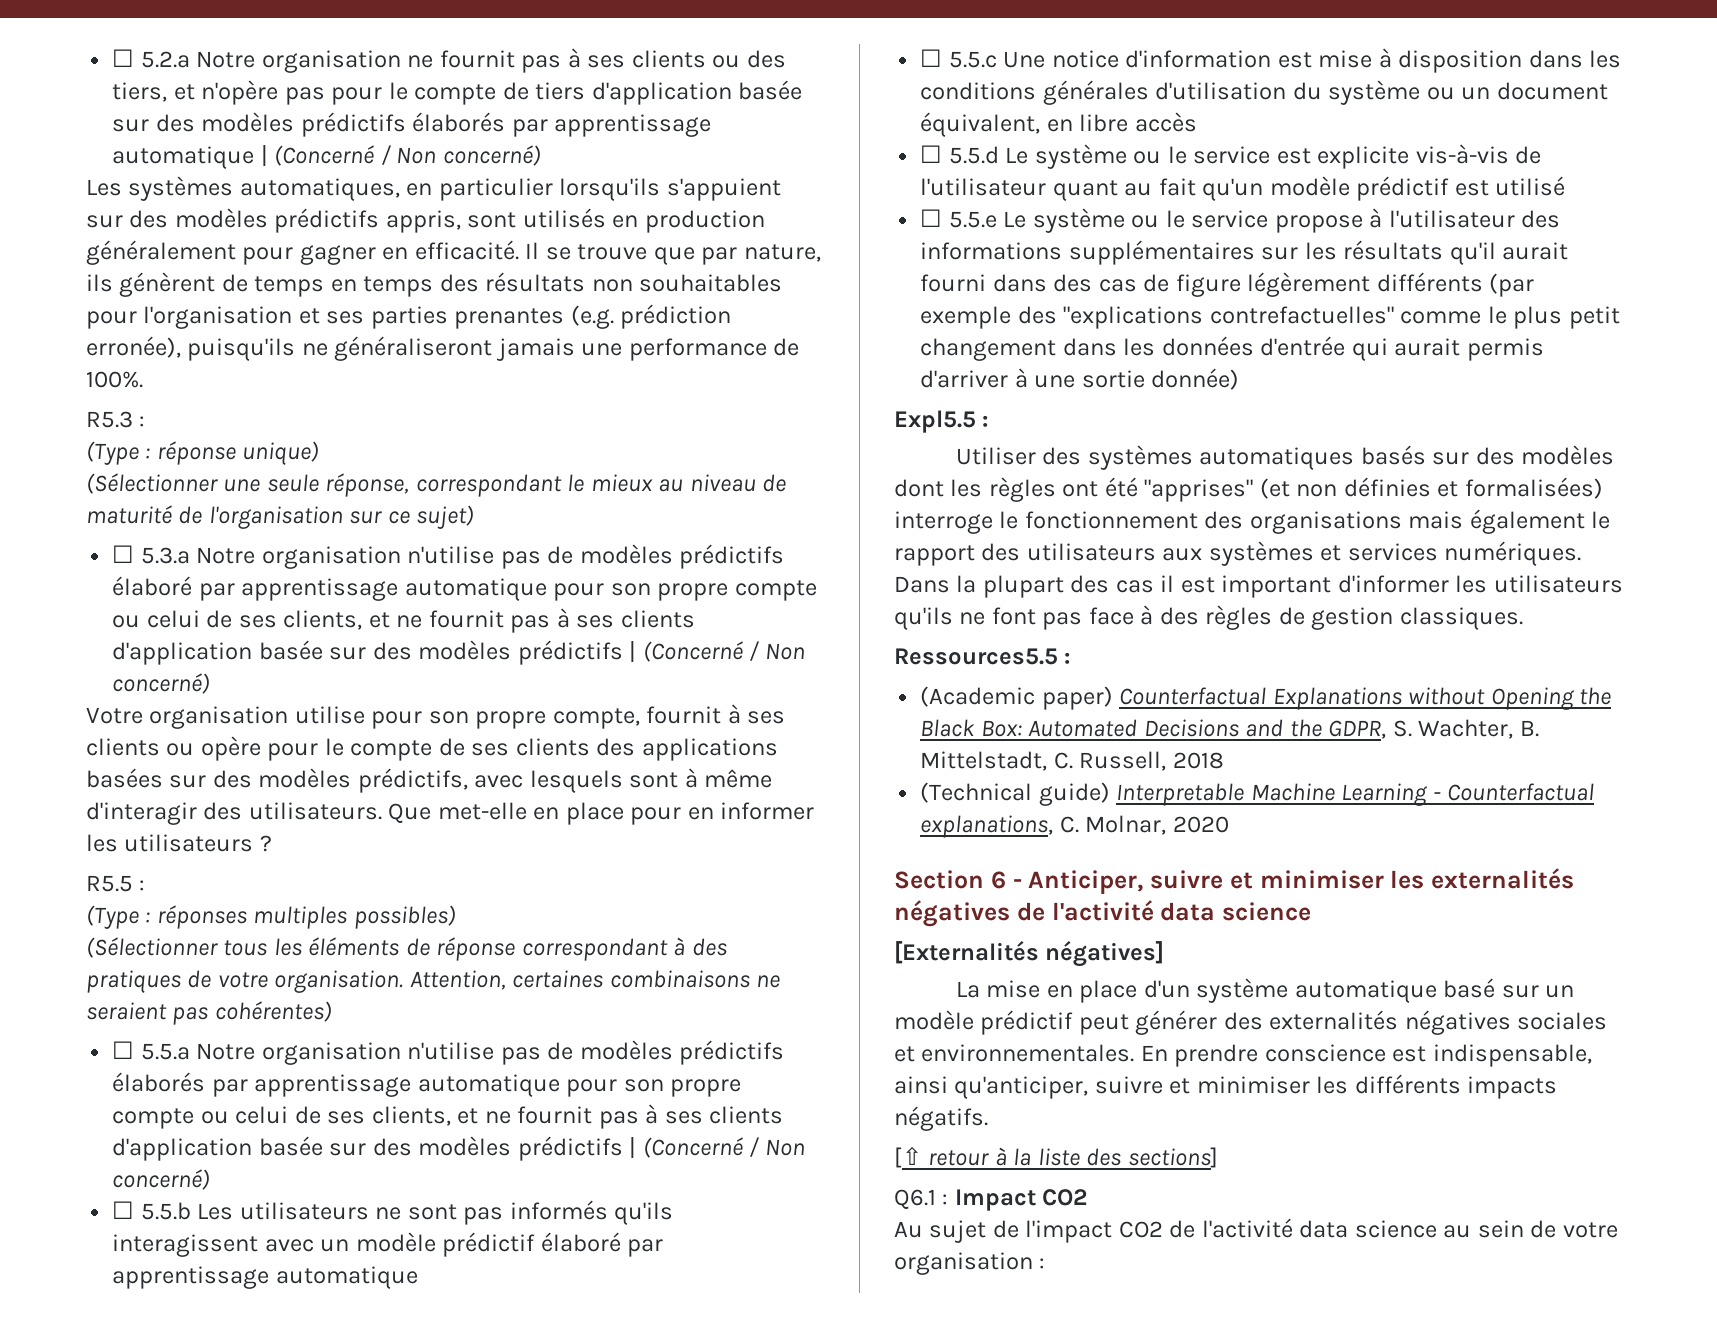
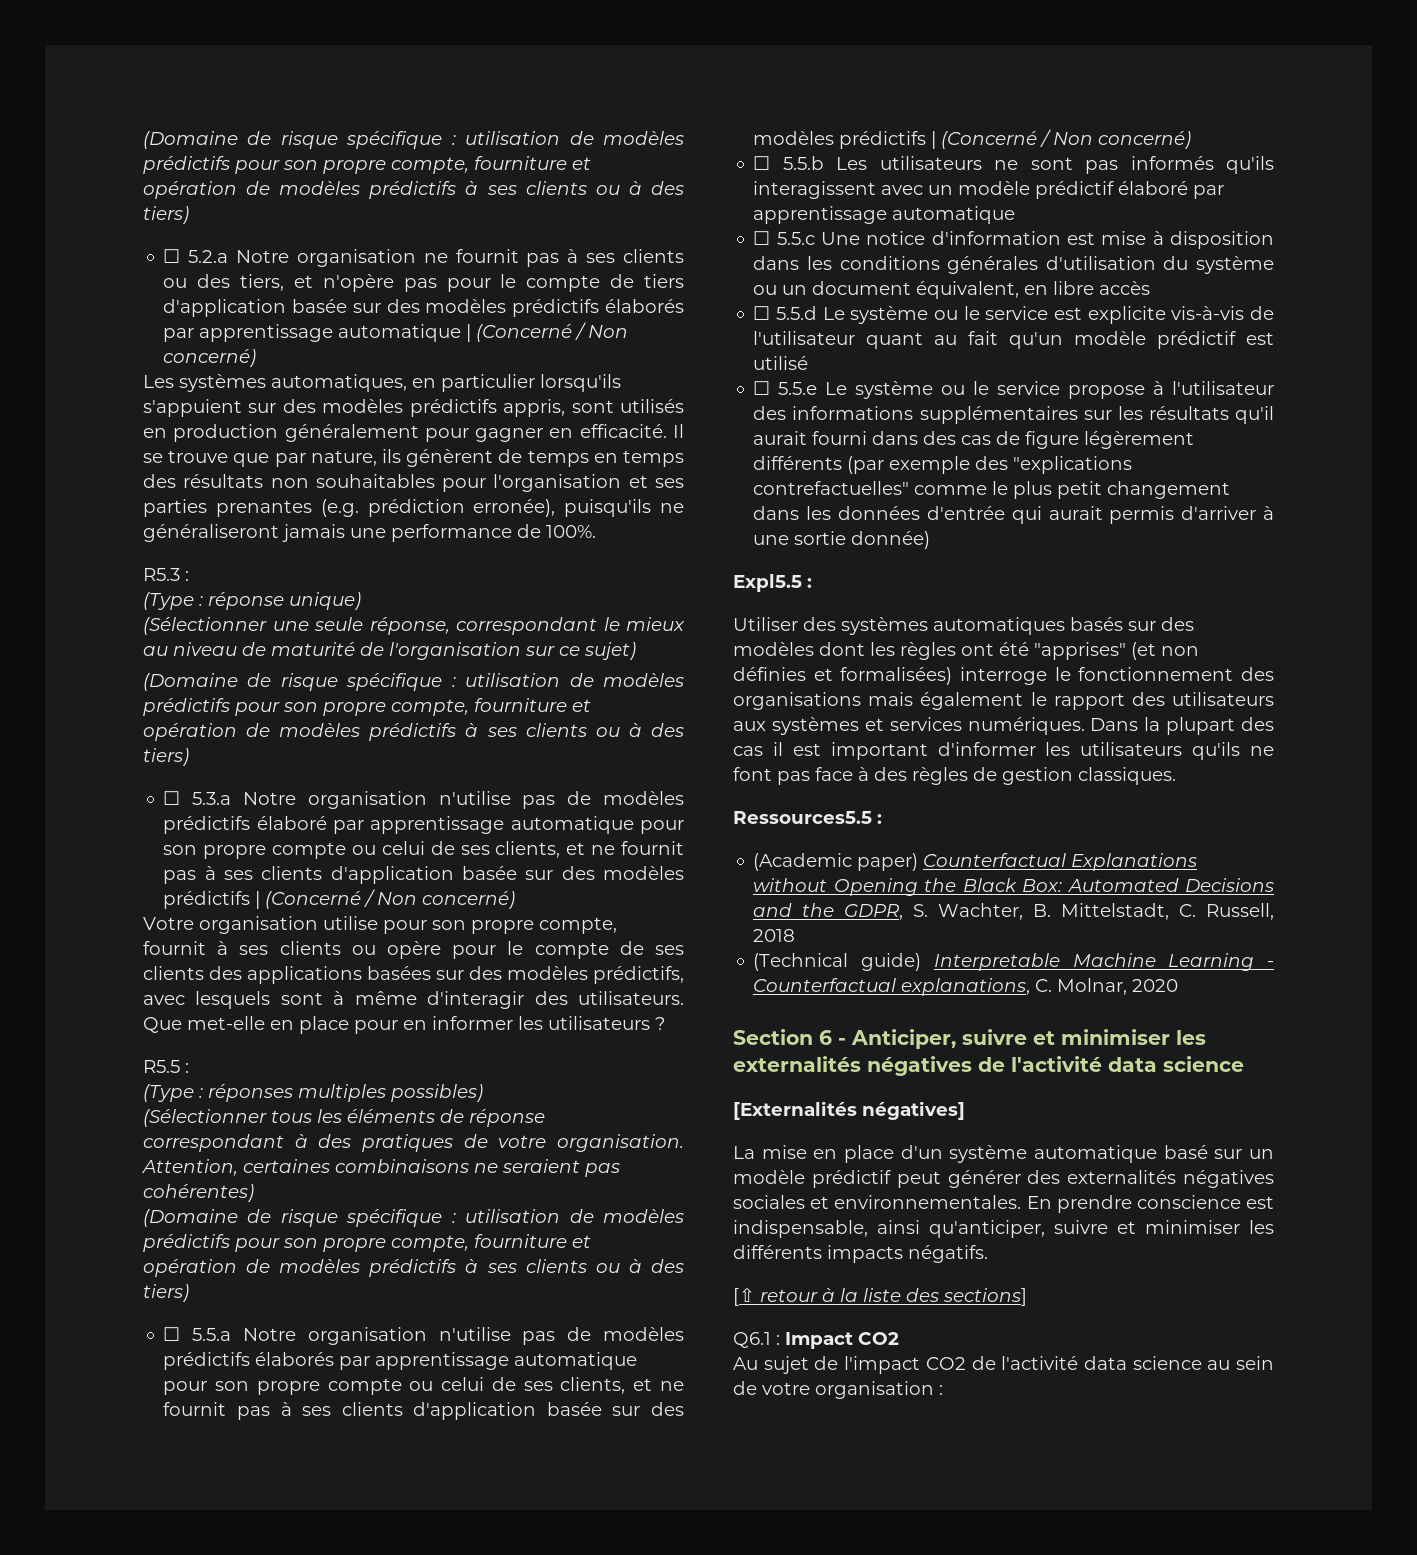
(112, 58) none -> [143,131,684,149] [143,156,591,174] [143,181,684,199] [143,206,189,224] (Domaine de risque spécifique : utilisation de modèles prédictifs pour son propre compte, fourniture et opération de modèles prédictifs à ses clients ou à des tiers) //
(475, 517) none -> [143,673,684,691] [143,698,591,716] [143,723,684,741] [143,748,189,766] // (Domaine de risque spécifique : utilisation de modèles prédictifs pour son propre compte, fourniture et opération de modèles prédictifs à ses clients ou à des tiers)
(332, 1011) none -> [143,1209,684,1227] [143,1234,591,1252] [143,1259,684,1277] [143,1284,189,1302] // (Domaine de risque spécifique : utilisation de modèles prédictifs pour son propre compte, fourniture et opération de modèles prédictifs à ses clients ou à des tiers)

